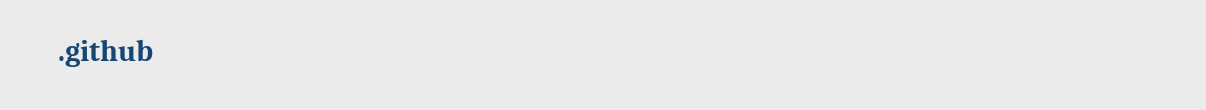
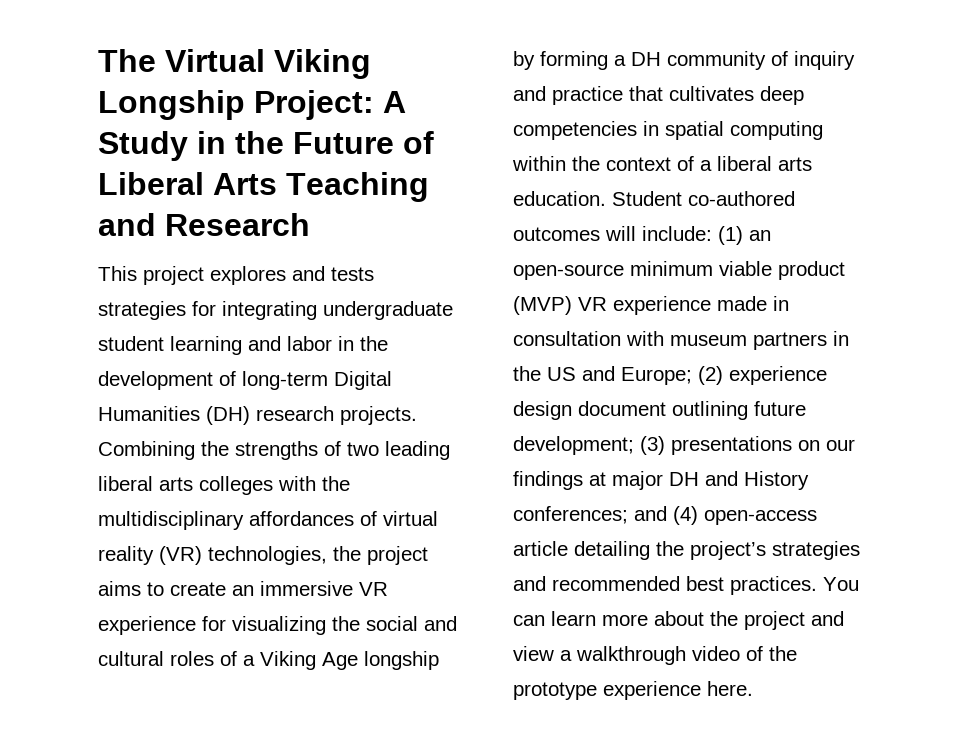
[58,39,153,67] .github -> [98,49,371,79] [98,90,406,120] [98,131,434,161] [98,172,429,202] [98,213,310,236] [98,266,374,285] [98,301,453,320] [98,336,388,355] [98,371,392,390] [98,406,417,425] [98,441,450,460] [98,476,350,495] [98,511,438,530] [98,546,428,565] [98,581,388,596] [98,616,457,635] [98,651,439,670] [513,51,855,70] [513,86,804,105] [513,121,823,140] [512,156,812,171] [513,191,795,206] [513,226,771,245] [513,261,845,280] [513,296,789,315] [513,331,849,350] [513,366,827,385] [513,401,806,420] [513,436,855,455] [513,471,809,490] [513,506,817,525] [513,541,860,560] [513,576,859,595] [513,611,844,630] [513,646,797,665] [513,681,753,700] The Virtual Viking Longship Project: A Study in the Future of Liberal Arts Teaching and Research // This project explores and tests strategies for integrating undergraduate student learning and labor in the development of long-term Digital Humanities (DH) research projects. Combining the strengths of two leading liberal arts colleges with the multidisciplinary affordances of virtual reality (VR) technologies, the project aims to create an immersive VR experience for visualizing the social and cultural roles of a Viking Age longship by forming a DH community of inquiry and practice that cultivates deep competencies in spatial computing within the context of a liberal arts education. Student co-authored outcomes will include: (1) an open-source minimum viable product (MVP) VR experience made in consultation with museum partners in the US and Europe; (2) experience design document outlining future development; (3) presentations on our findings at major DH and History conferences; and (4) open-access article detailing the project’s strategies and recommended best practices. You can learn more about the project and view a walkthrough video of the prototype experience here.

